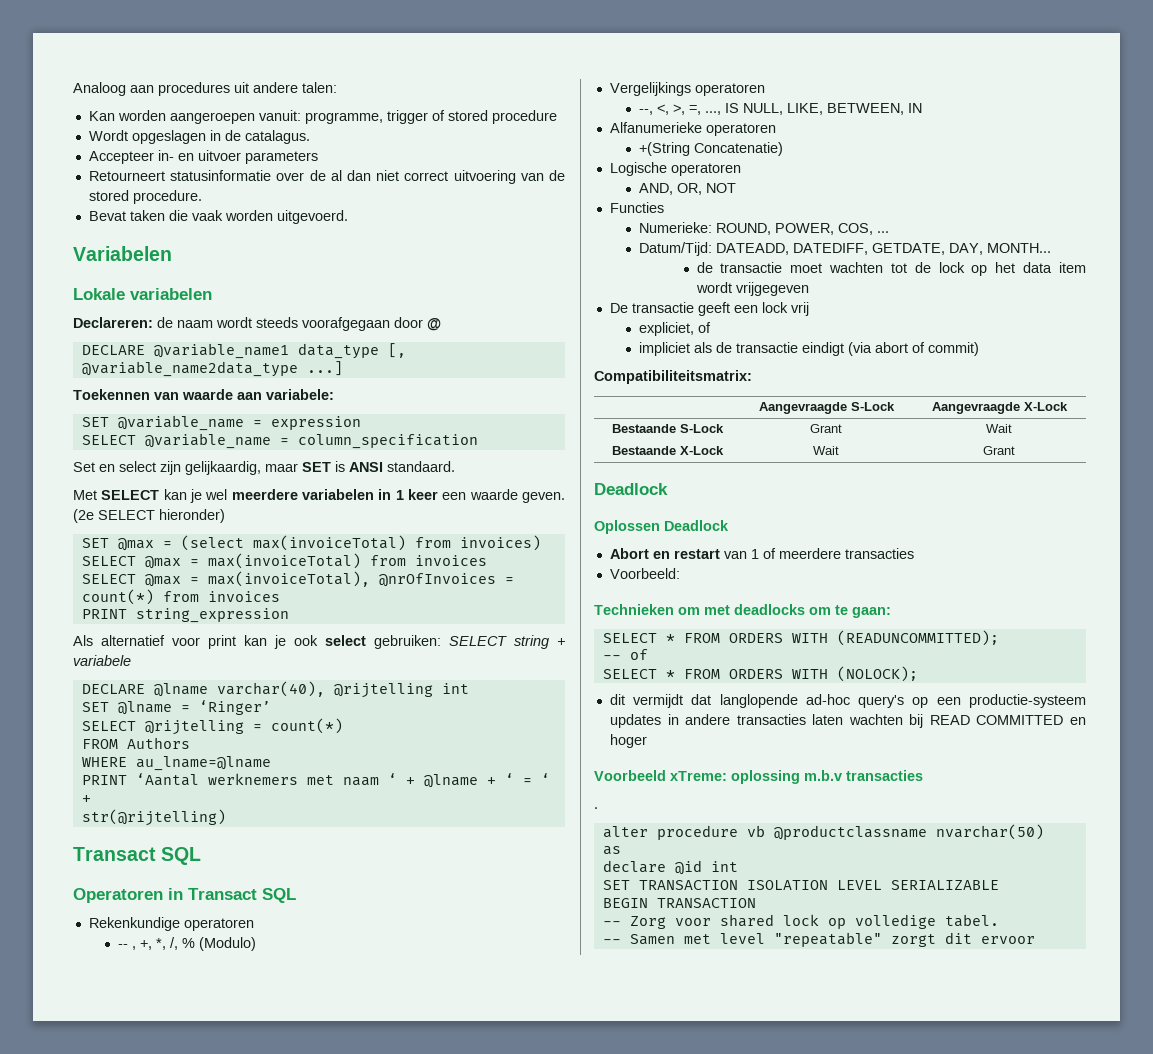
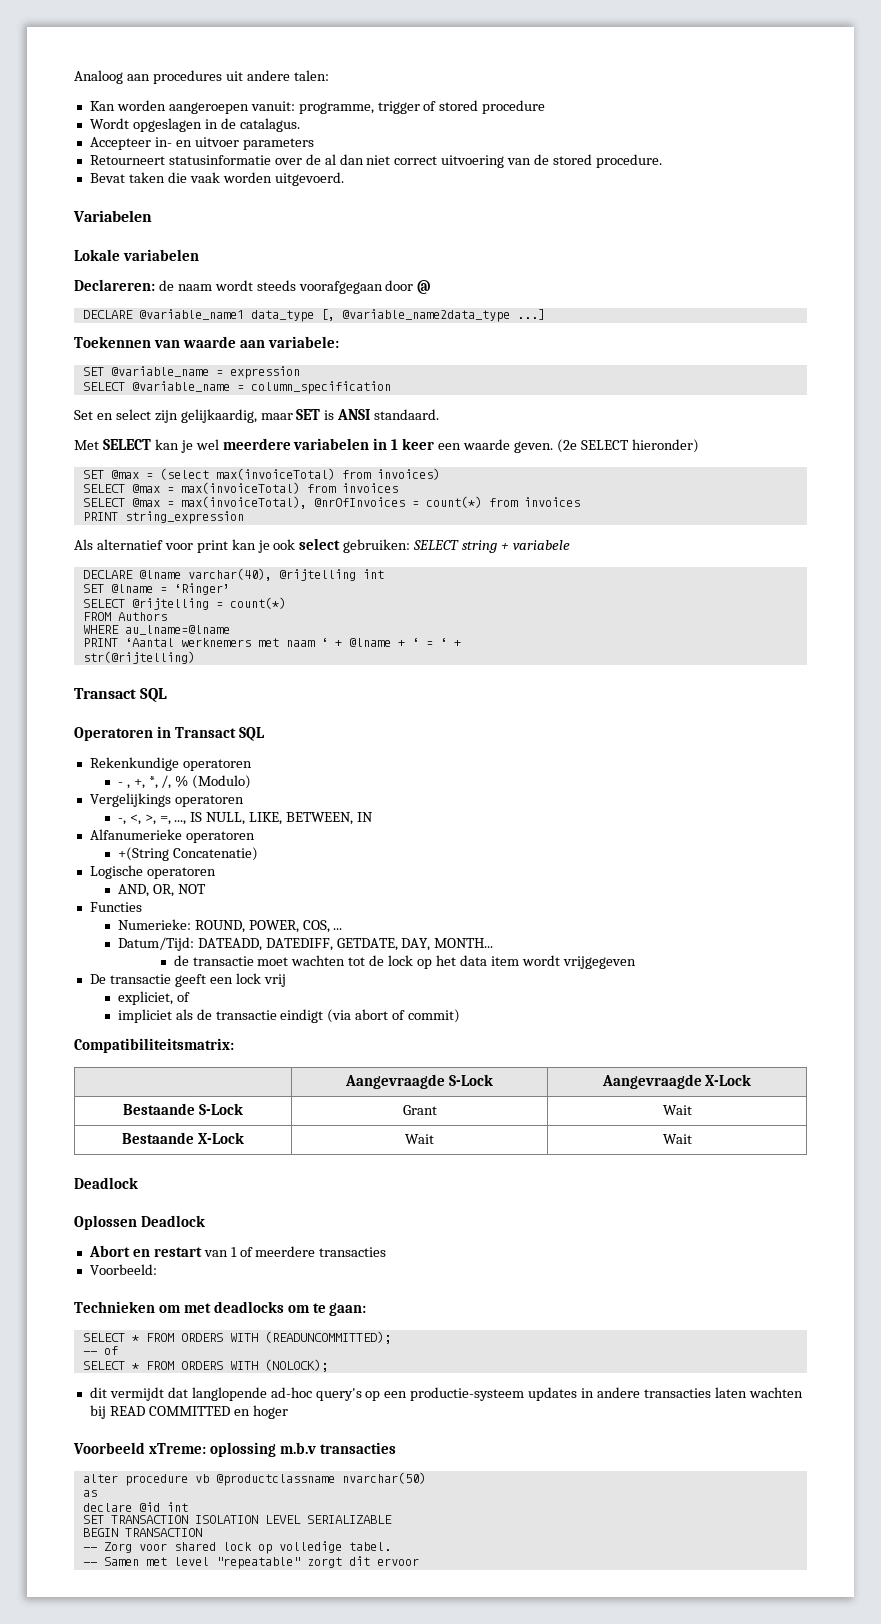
[117,944,128,948] -- -> [117,782,123,786] -
[638,109,653,115] --, -> [117,818,126,825] -,
[983,446,1015,455] Grant -> [662,1134,692,1144] Wait
[594,807,598,809] // . -> (396, 1448) none

